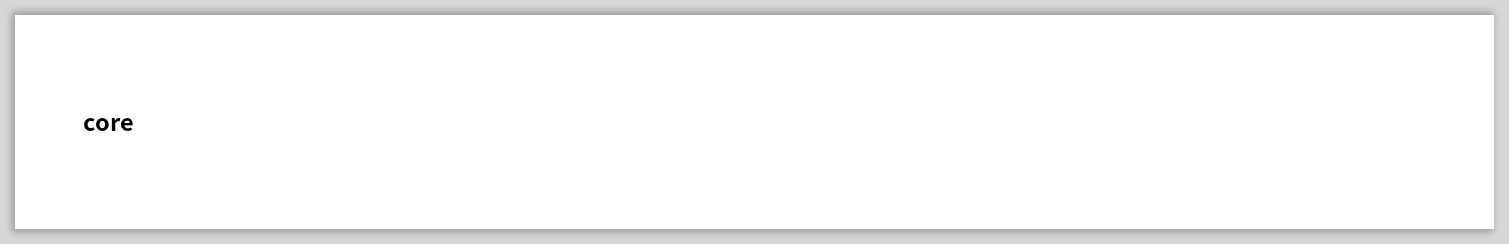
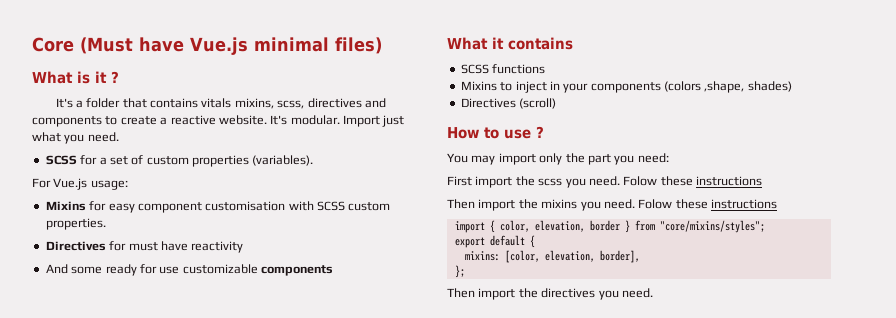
[83,118,134,131] core -> [32,37,382,55] [32,71,119,84] [55,98,386,109] [32,115,405,127] [32,132,119,144] [45,155,314,167] [32,178,128,190] [45,201,391,213] [45,218,106,230] [45,241,244,253] [45,264,333,276] [447,37,573,50] [460,64,546,74] [460,81,792,93] [460,98,557,109] [447,126,544,139] [447,153,669,165] [447,176,762,188] [447,199,777,211] [454,220,765,233] [454,235,535,248] [464,250,640,263] [454,265,465,278] [447,288,653,300] Core (Must have Vue.js minimal files) // What is it ? // It's a folder that contains vitals mixins, scss, directives and components to create a reactive website. It's modular. Import just what you need. // SCSS for a set of custom properties (variables). // For Vue.js usage: // Mixins for easy component customisation with SCSS custom properties. // Directives for must have reactivity // And some ready for use customizable components // What it contains // SCSS functions // Mixins to inject in your components (colors ,shape, shades) // Directives (scroll) // How to use ? // You may import only the part you need: // First import the scss you need. Folow these instructions // Then import the mixins you need. Folow these instructions // import { color, elevation, border } from "core/mixins/styles"; // export default { // mixins: [color, elevation, border], // }; // Then import the directives you need.

